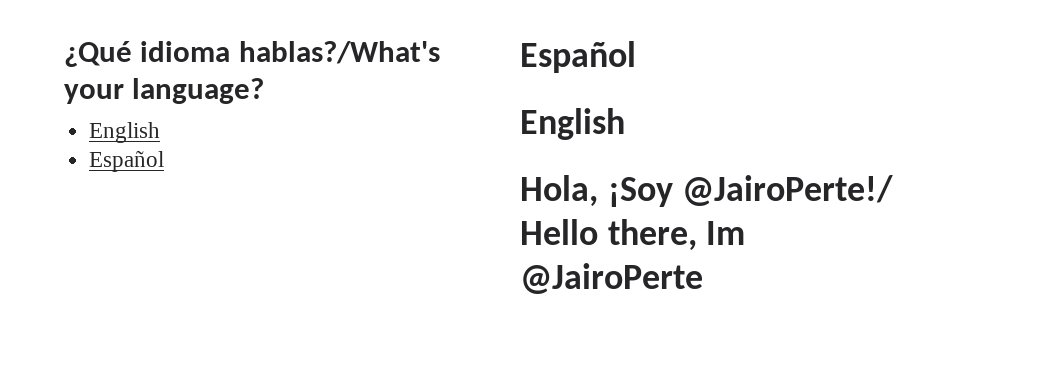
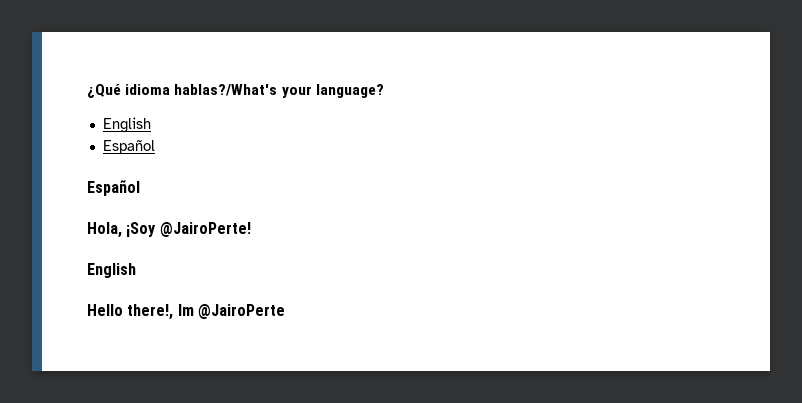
[520,108,625,140] [520,175,894,207] [520,219,697,251] English // Hola, ¡Soy @JairoPerte!/ Hello there, -> [87,222,251,238] [87,263,136,278] [87,304,174,320] Hola, ¡Soy @JairoPerte! // English // Hello there!,

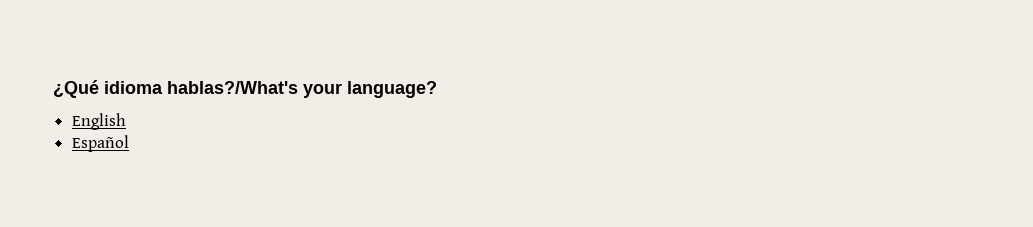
[87,180,140,196] [87,222,251,238] [87,263,136,278] [87,304,285,320] // Español // Hola, ¡Soy @JairoPerte! // English // Hello there!, Im @JairoPerte -> (129, 143) none

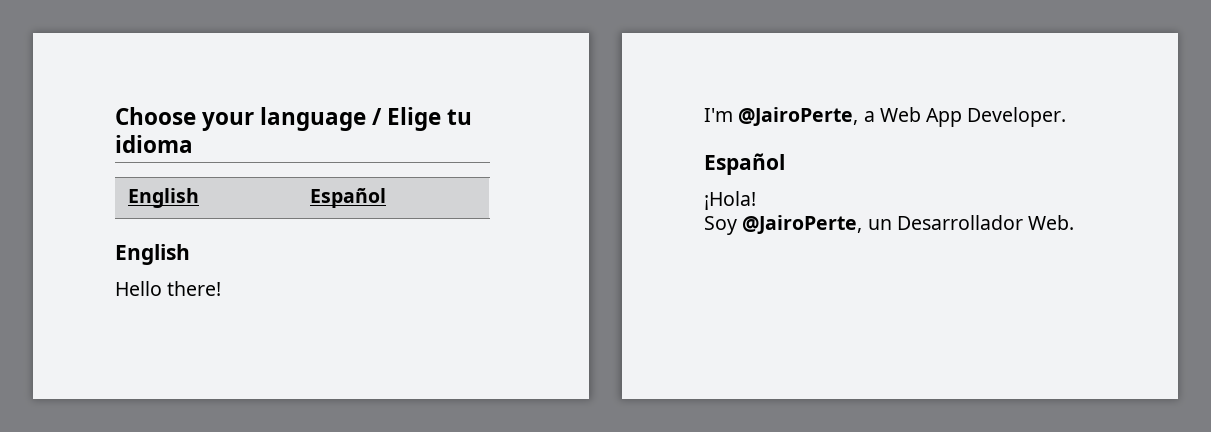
[53,80,437,98] [71,113,126,130] [71,135,129,152] ¿Qué idioma hablas?/What's your language? // English // Español -> [115,107,473,131] [115,135,193,153] [128,188,200,208] [310,188,387,208] [115,244,190,265] [115,281,222,296] [704,107,1067,127] [704,153,785,175] [704,191,756,210] [704,215,1075,235] Choose your language / Elige tu idioma // English | Español // English // Hello there! // I'm @JairoPerte, a Web App Developer. // Español // ¡Hola! // Soy @JairoPerte, un Desarrollador Web.

